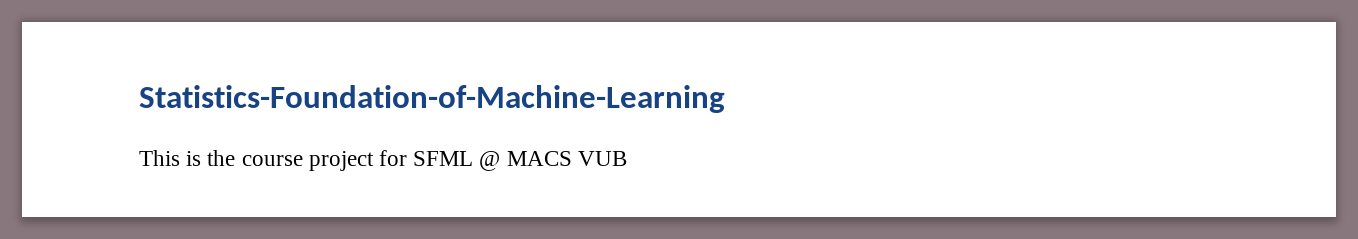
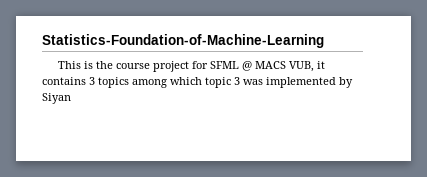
[577,151,627,166] VUB -> [288,61,325,72] [42,77,353,88] [42,93,71,104] VUB, it contains 3 topics among which topic 3 was implemented by Siyan

